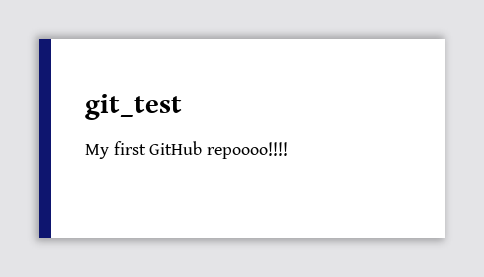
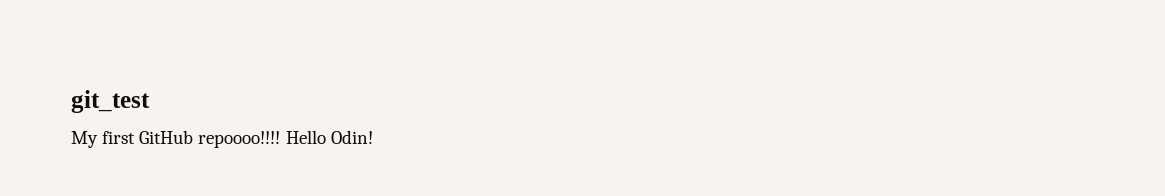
(289, 150) none -> [285,130,373,144] Hello Odin!

